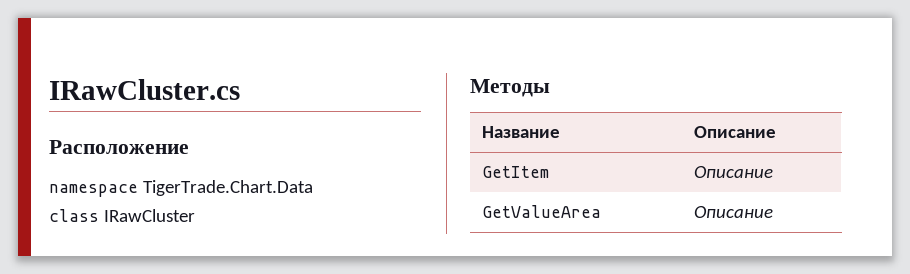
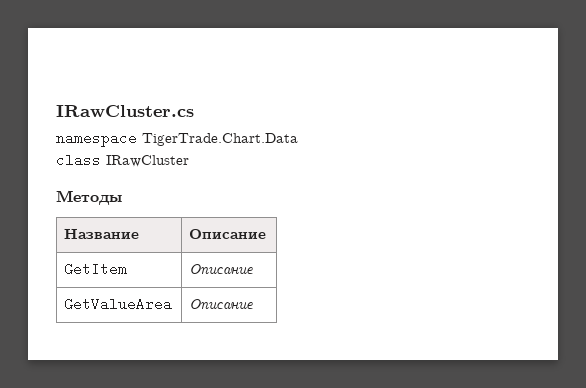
[49,140,189,154] // Расположение -> (194, 111) none

